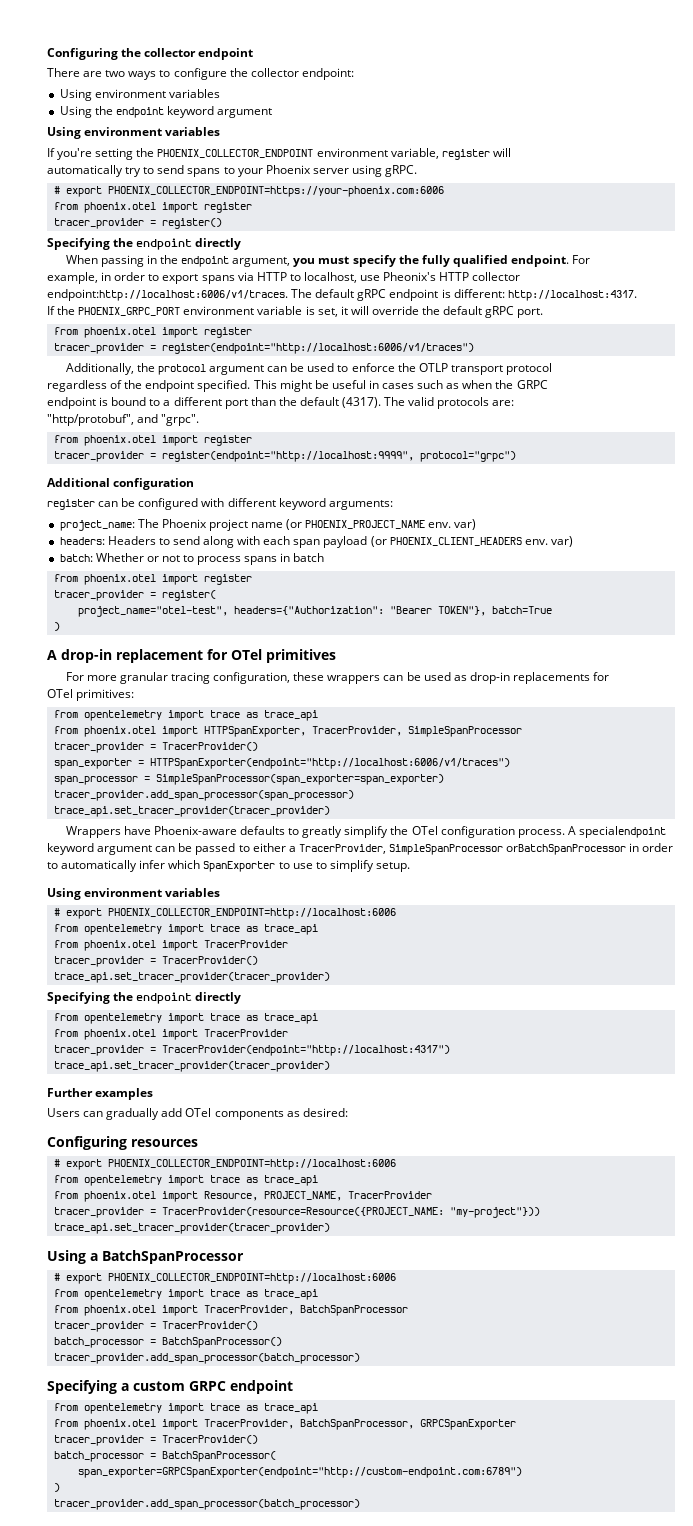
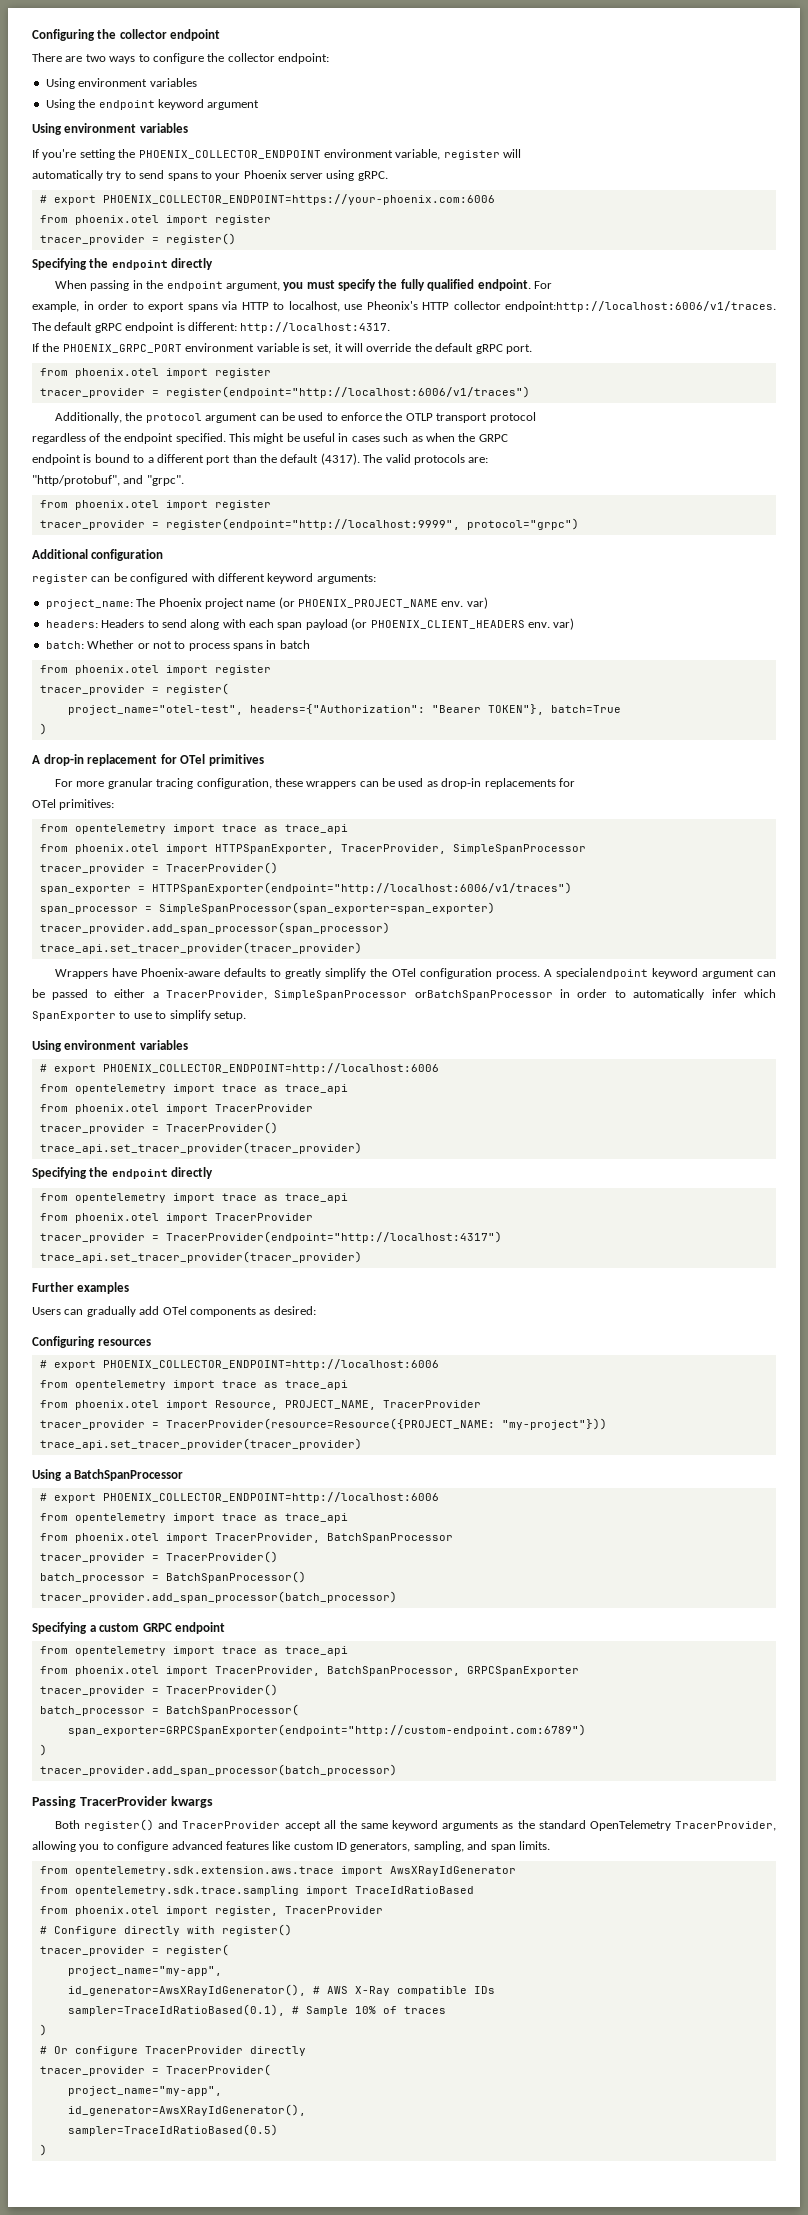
(360, 1504) none -> [32,1796,213,1808] [54,1819,776,1831] [32,1841,550,1852] [39,1866,516,1876] [39,1886,474,1896] [39,1906,383,1916] [39,1924,292,1936] [39,1944,229,1956] [67,1966,222,1976] [67,1984,495,1996] [67,2004,446,2016] [39,2024,47,2036] [39,2046,306,2056] [39,2064,271,2076] [67,2086,222,2096] [67,2104,306,2116] [67,2124,278,2136] [39,2144,47,2156] // Passing TracerProvider kwargs // Both register() and TracerProvider accept all the same keyword arguments as the standard OpenTelemetry TracerProvider, allowing you to configure advanced features like custom ID generators, sampling, and span limits. // from opentelemetry.sdk.extension.aws.trace import AwsXRayIdGenerator // from opentelemetry.sdk.trace.sampling import TraceIdRatioBased // from phoenix.otel import register, TracerProvider // # Configure directly with register() // tracer_provider = register( // project_name="my-app", // id_generator=AwsXRayIdGenerator(), # AWS X-Ray compatible IDs // sampler=TraceIdRatioBased(0.1), # Sample 10% of traces // ) // # Or configure TracerProvider directly // tracer_provider = TracerProvider( // project_name="my-app", // id_generator=AwsXRayIdGenerator(), // sampler=TraceIdRatioBased(0.5) // )

